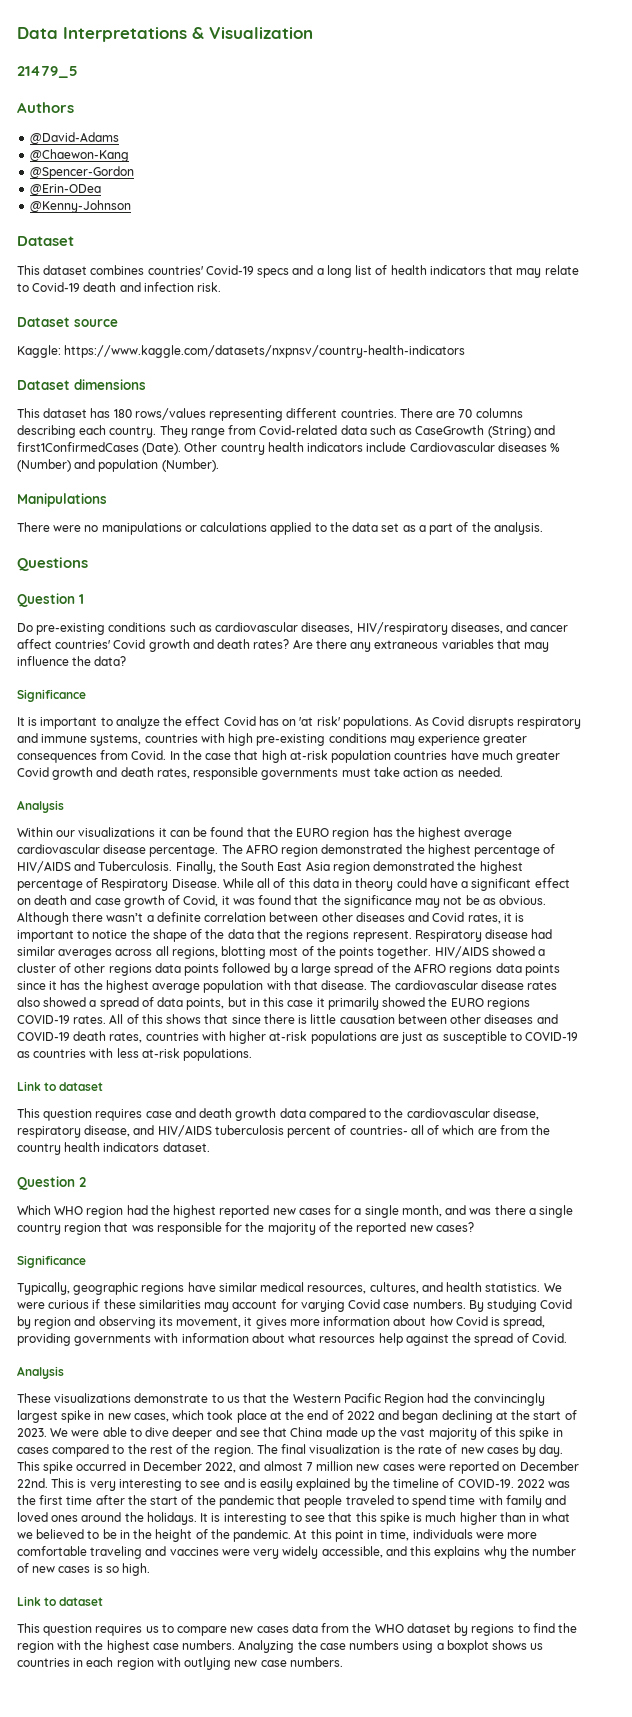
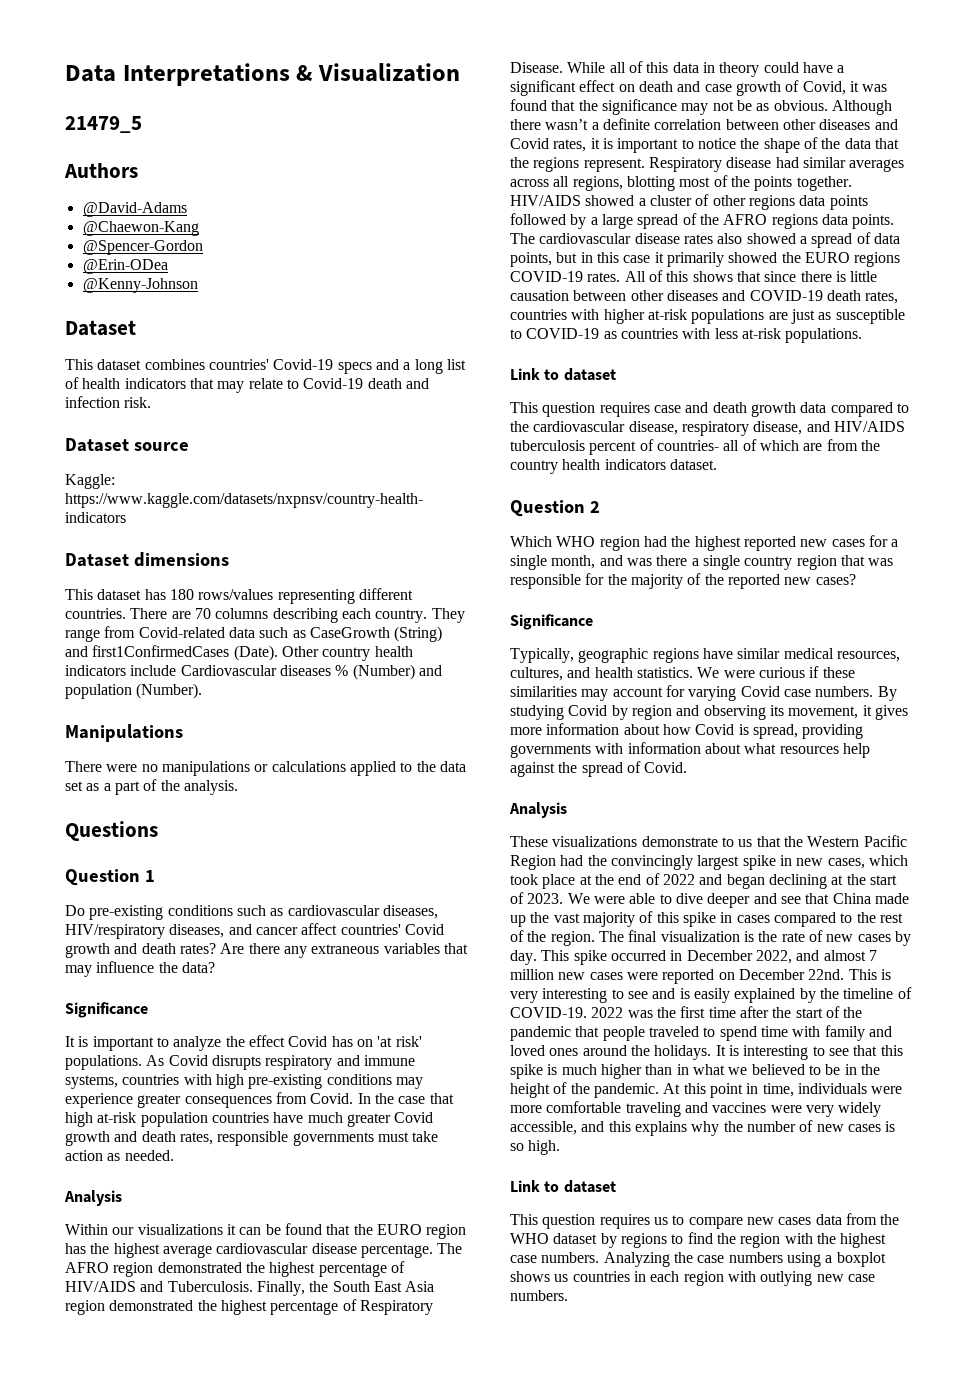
[524,964,560,976] [17,980,368,993] points since it has the highest average population with that disease. -> [852,214,895,229] points.

